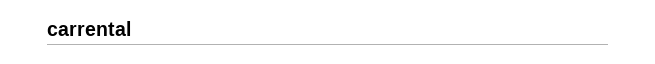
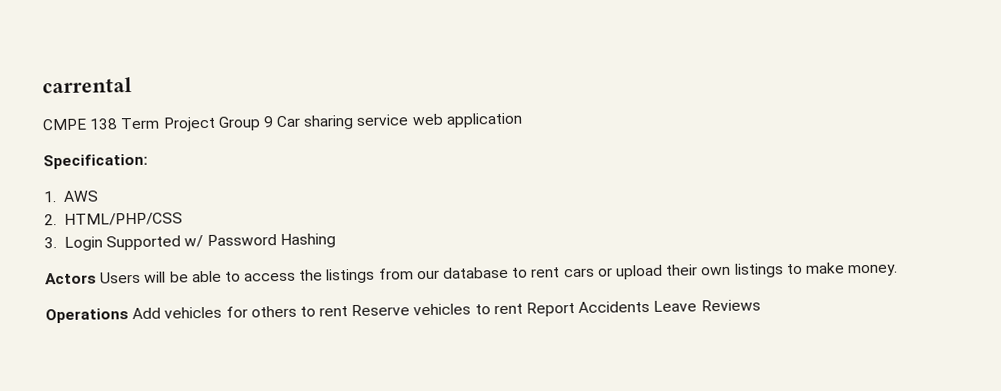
(131, 28) none -> [42,112,523,132] [43,153,148,170] [43,190,100,203] [44,212,184,226] [44,233,336,251] [45,262,899,285] [45,299,761,324] // CMPE 138 Term Project Group 9 Car sharing service web application // Specification: // 1. AWS // 2. HTML/PHP/CSS // 3. Login Supported w/ Password Hashing // Actors Users will be able to access the listings from our database to rent cars or upload their own listings to make money. // Operations Add vehicles for others to rent Reserve vehicles to rent Report Accidents Leave Reviews

